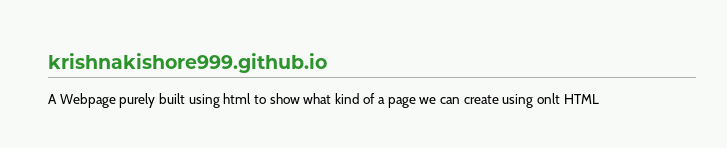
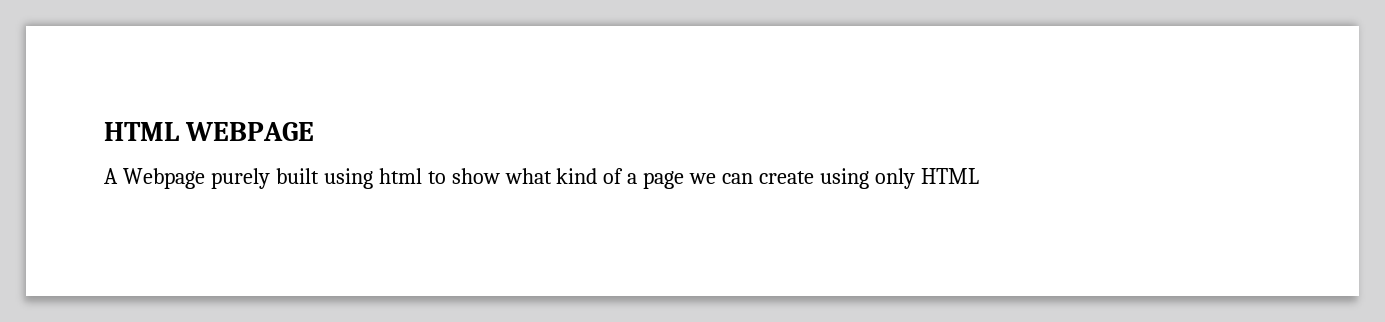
[48,53,327,73] krishnakishore999.github.io -> [104,122,315,141] HTML WEBPAGE
[536,93,560,104] onlt -> [874,168,915,189] only

